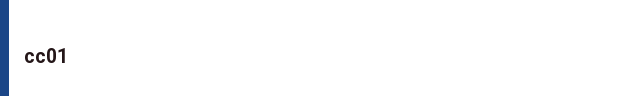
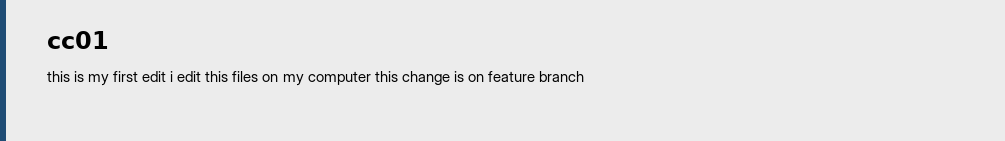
(68, 55) none -> [47,71,584,86] // this is my first edit i edit this files on my computer this change is on feature branch

